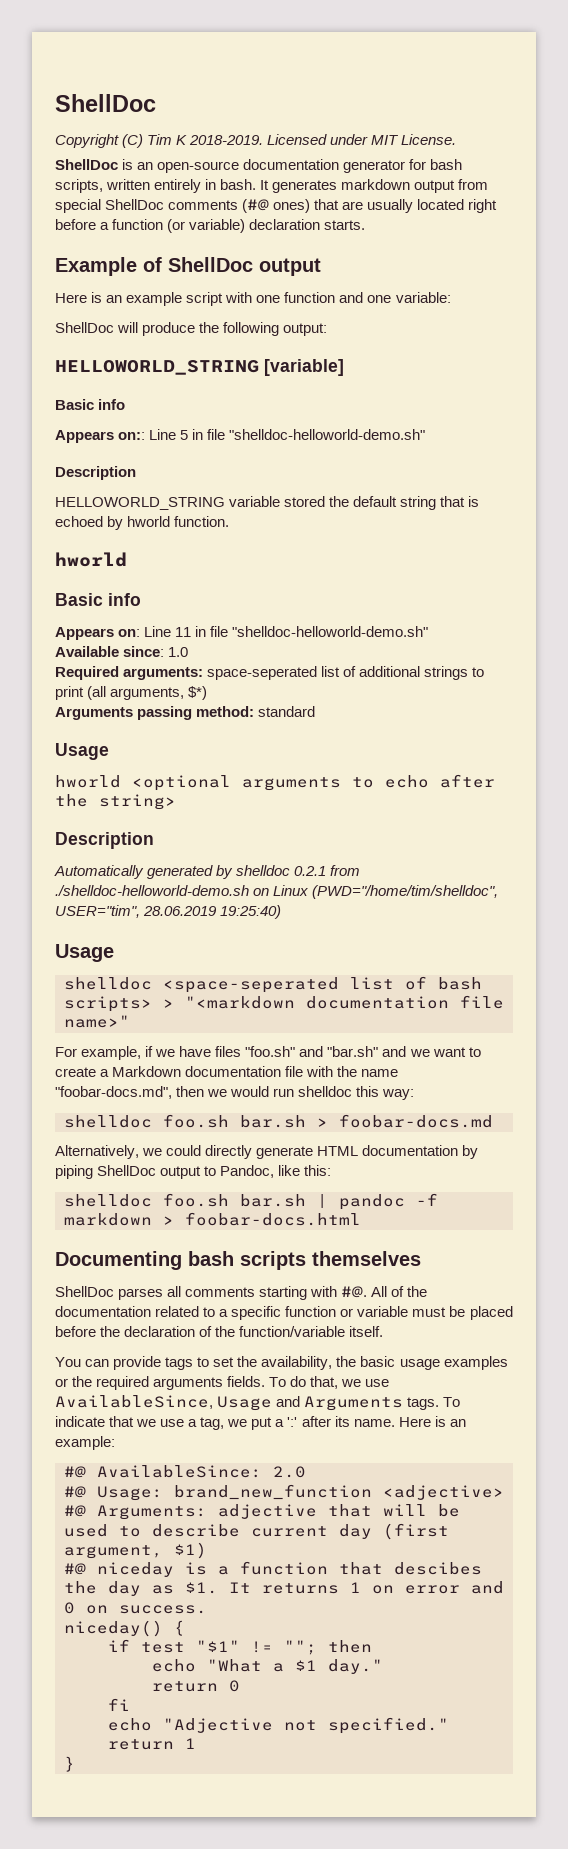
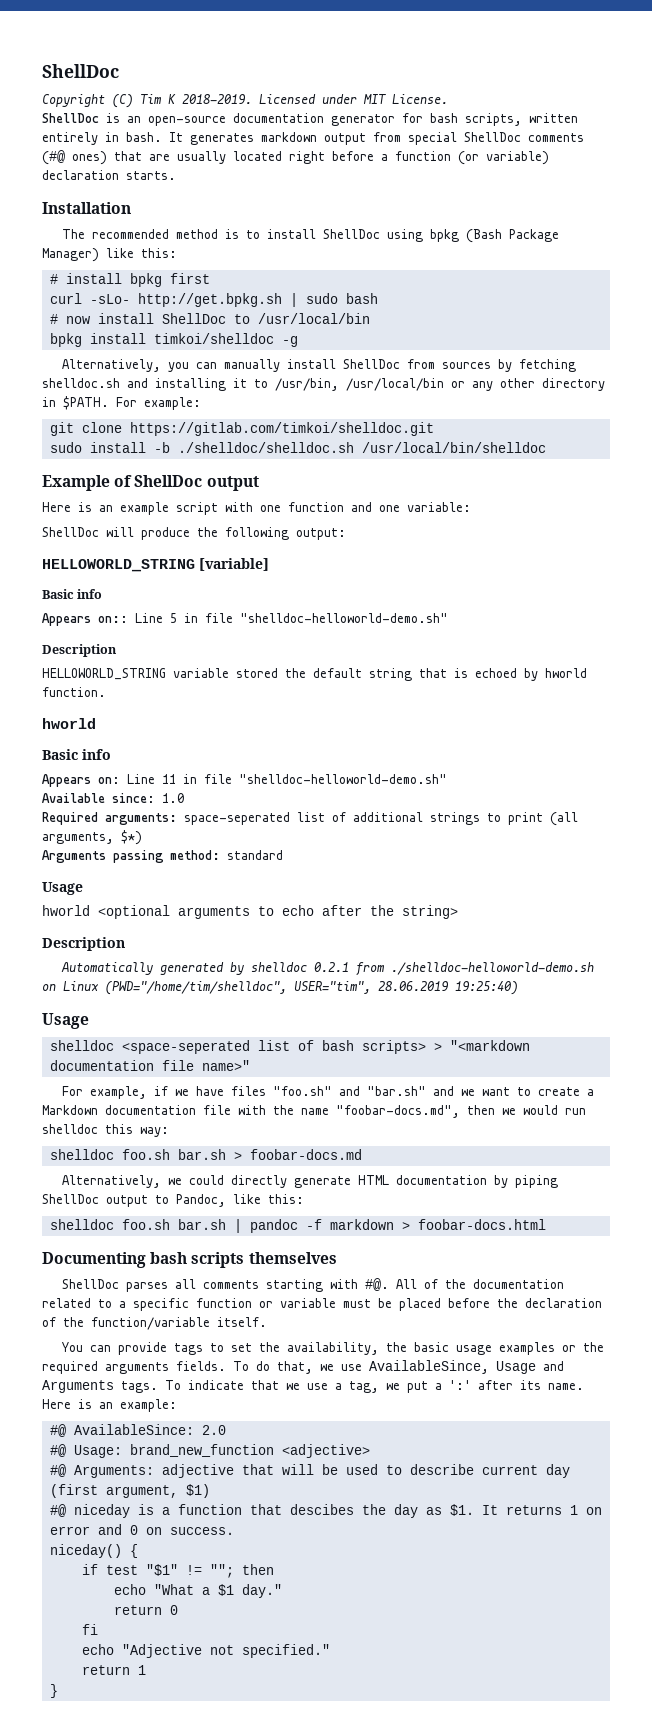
(366, 225) none -> [42,202,131,214] [61,229,559,243] [42,248,177,262] [49,273,210,287] [49,293,378,307] [49,313,370,324] [49,333,298,347] [61,359,576,372] [42,378,605,391] [42,396,201,410] [49,422,434,436] [49,442,546,453] // Installation // The recommended method is to install ShellDoc using bpkg (Bash Package Manager) like this: // # install bpkg first // curl -sLo- http://get.bpkg.sh | sudo bash // # now install ShellDoc to /usr/local/bin // bpkg install timkoi/shelldoc -g // Alternatively, you can manually install ShellDoc from sources by fetching shelldoc.sh and installing it to /usr/bin, /usr/local/bin or any other directory in $PATH. For example: // git clone https://gitlab.com/timkoi/shelldoc.git // sudo install -b ./shelldoc/shelldoc.sh /usr/local/bin/shelldoc

